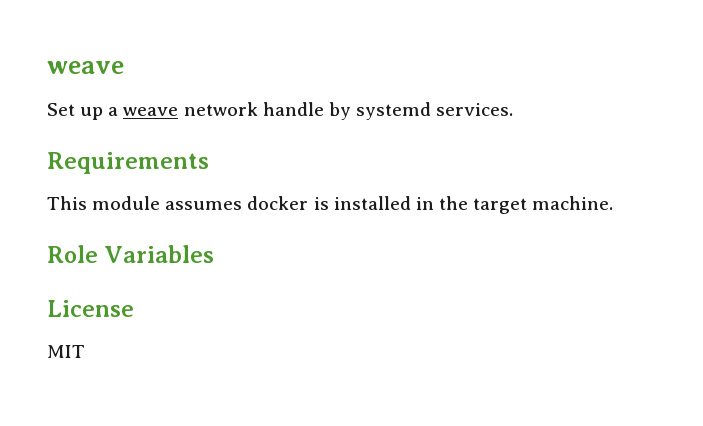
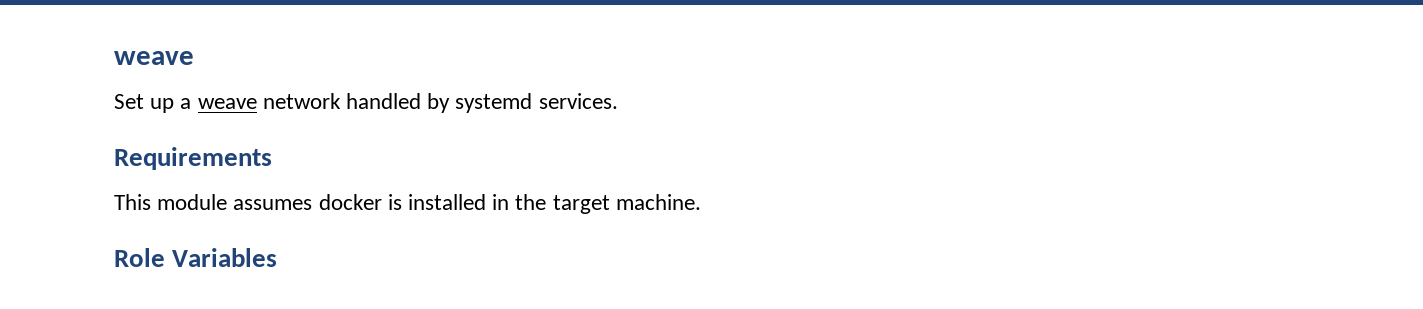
[262,102,324,116] handle -> [346,93,422,109] handled
[47,300,134,317] [47,345,85,358] // License // MIT -> (278, 257) none

